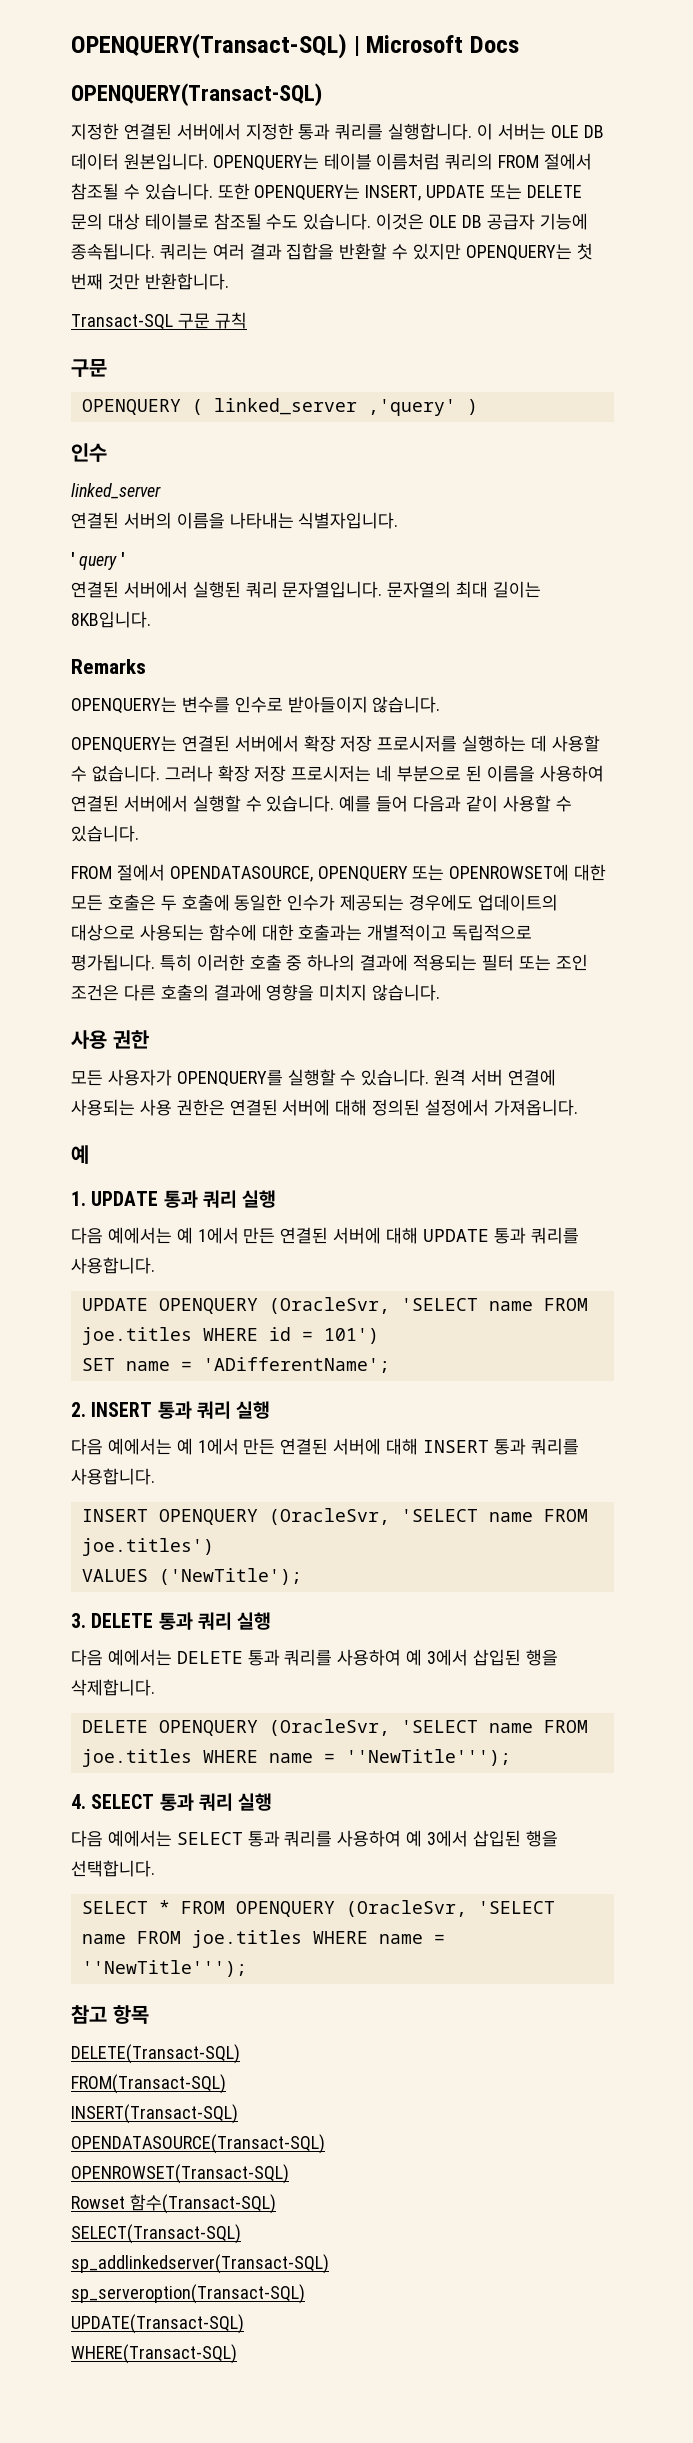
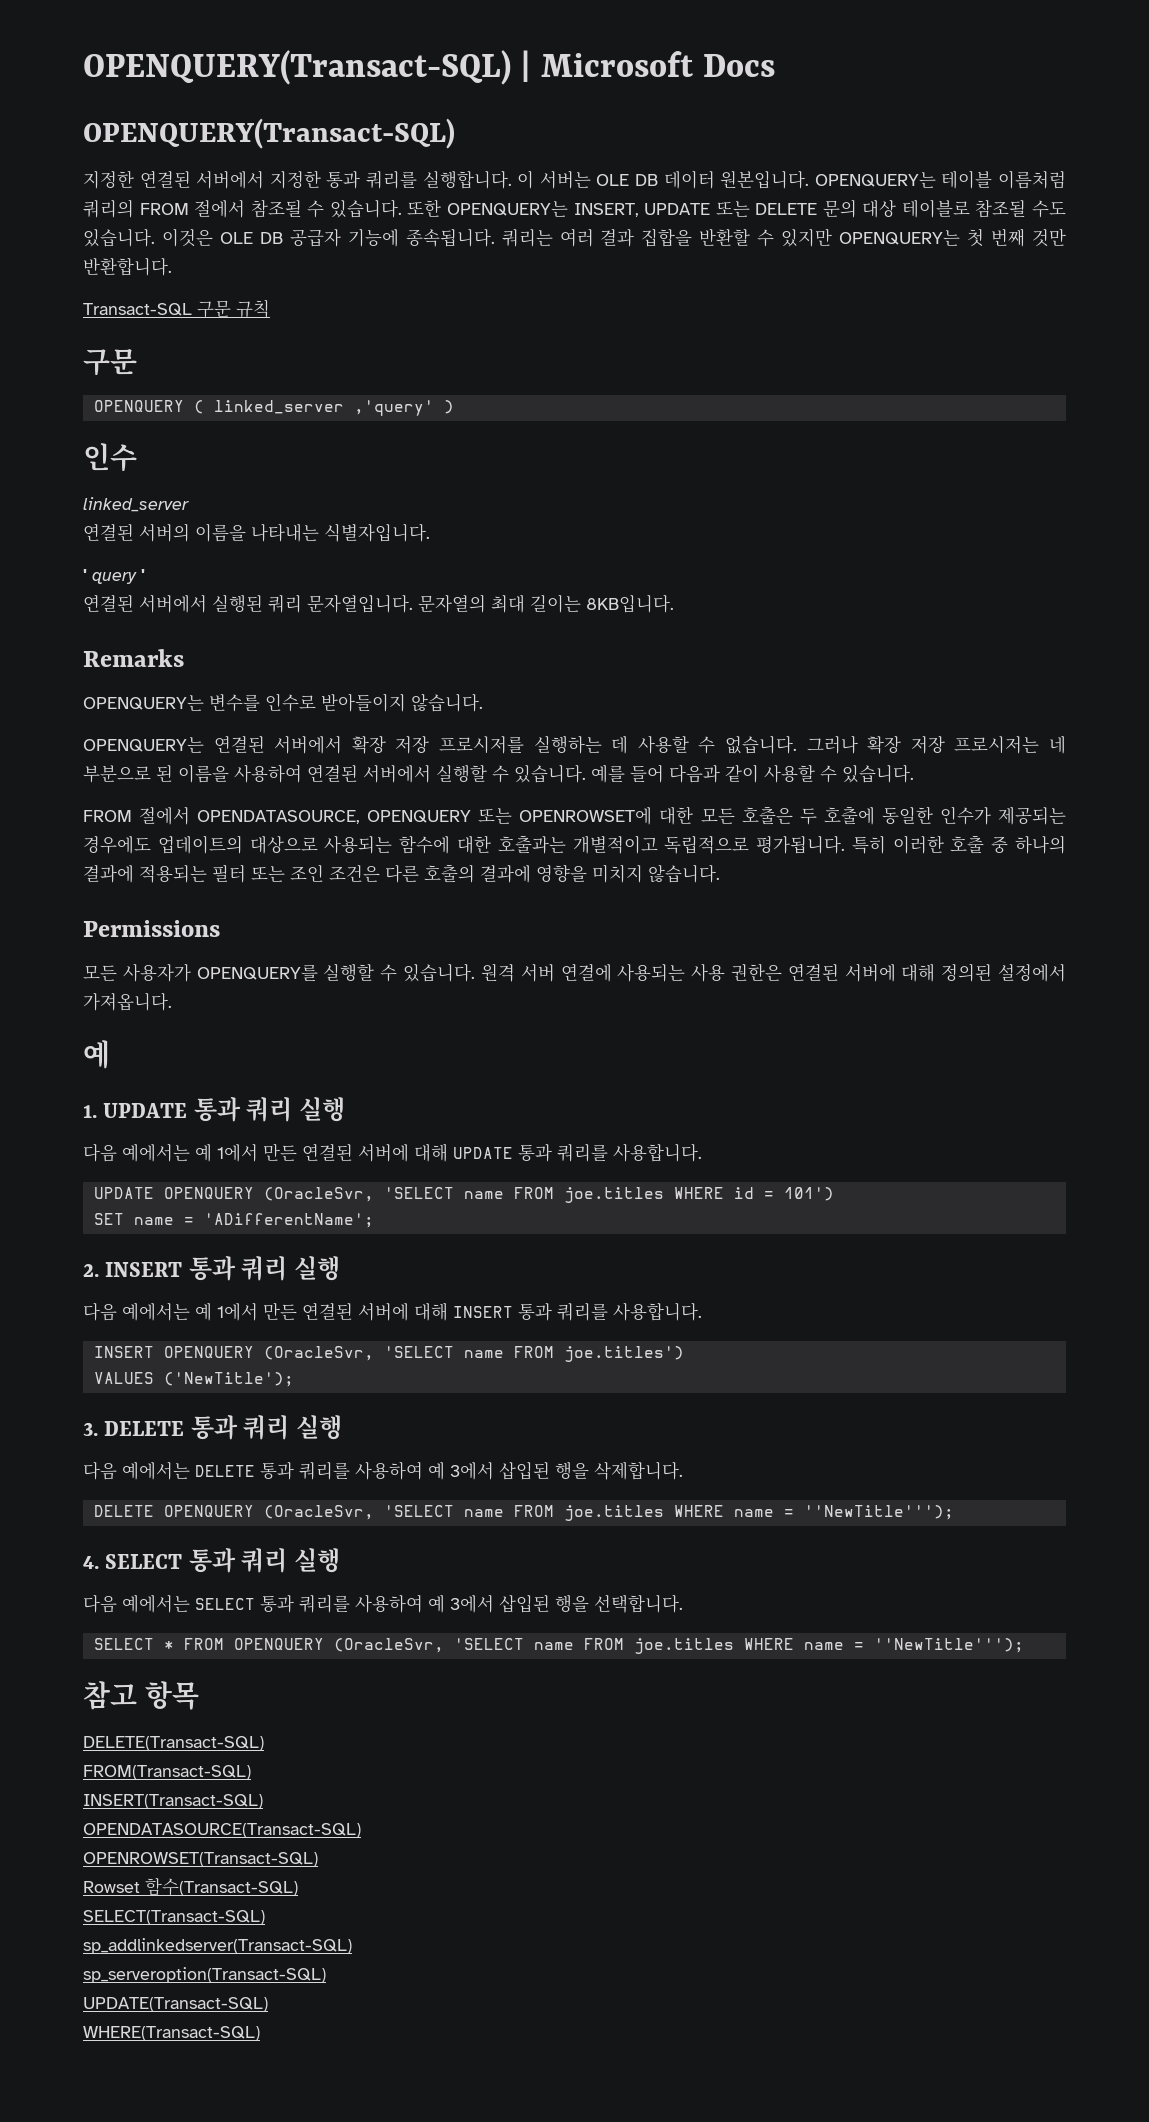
[71,1030,149,1049] 사용 권한 -> [83,920,220,937] Permissions

